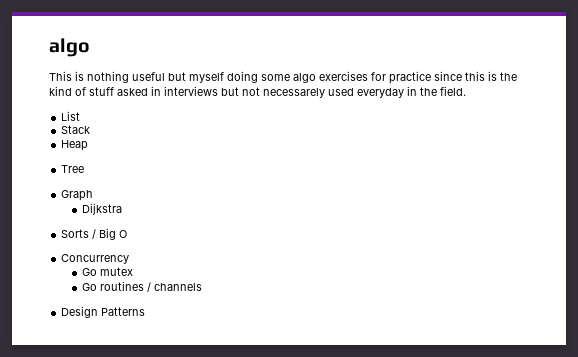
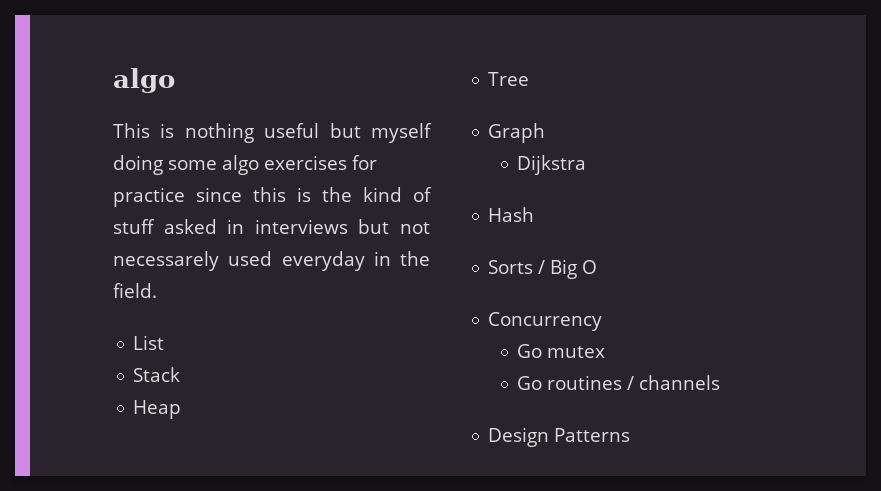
(123, 209) none -> [488,207,535,222] // Hash

